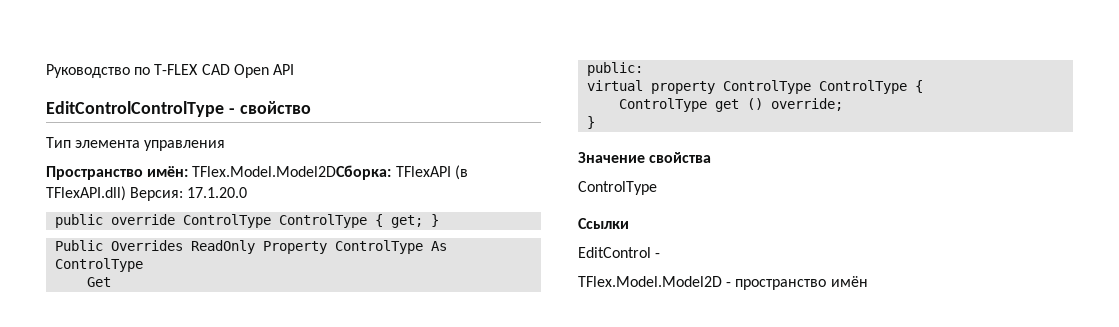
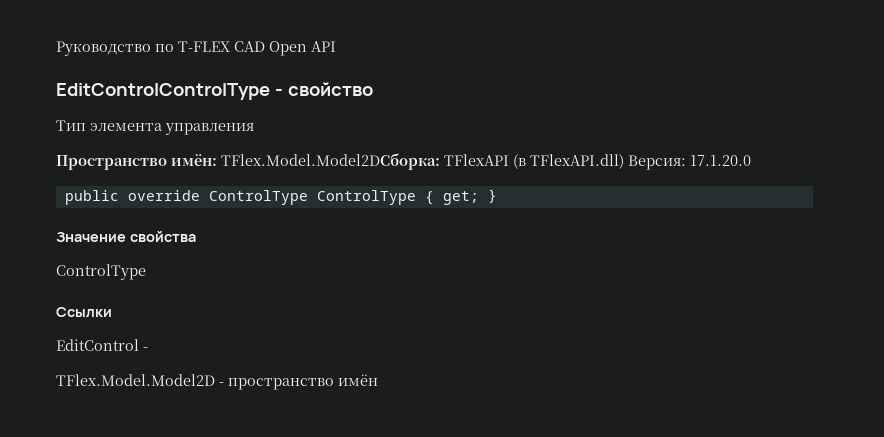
[55,240,448,254] [55,258,144,272] [87,277,112,287] [587,62,644,76] [587,80,924,94] [619,98,844,112] [587,116,596,129] // Public Overrides ReadOnly Property ControlType As ControlType // Get // public: // virtual property ControlType ControlType { // ControlType get () override; // } -> (497, 196) none

